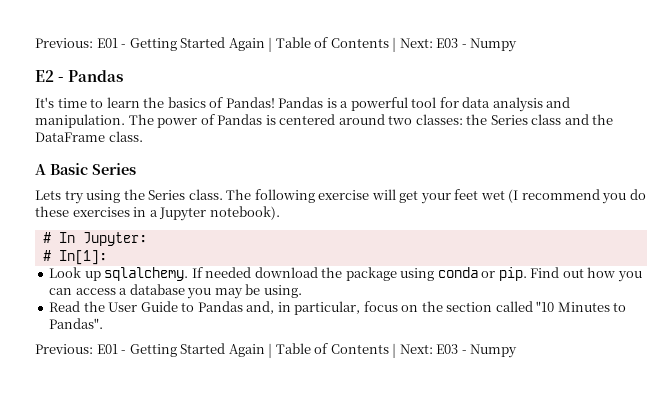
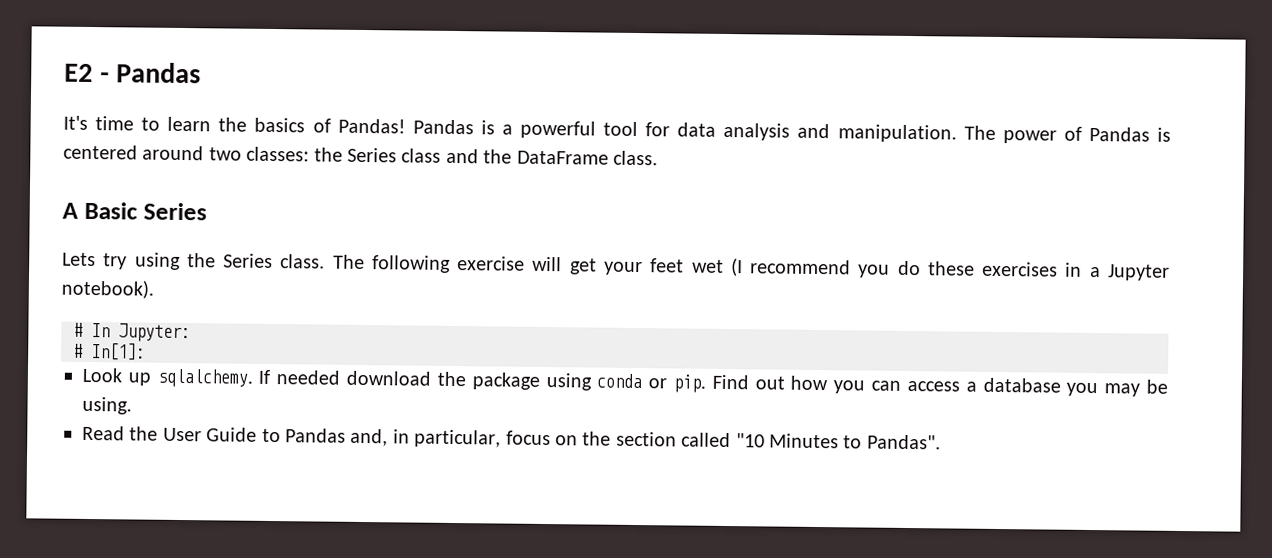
[35,37,518,52] Previous: E01 - Getting Started Again | Table of Contents | Next: E03 - Numpy // -> (64, 73) none
[35,343,518,358] // Previous: E01 - Getting Started Again | Table of Contents | Next: E03 - Numpy -> (941, 442) none

